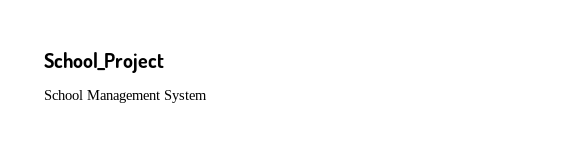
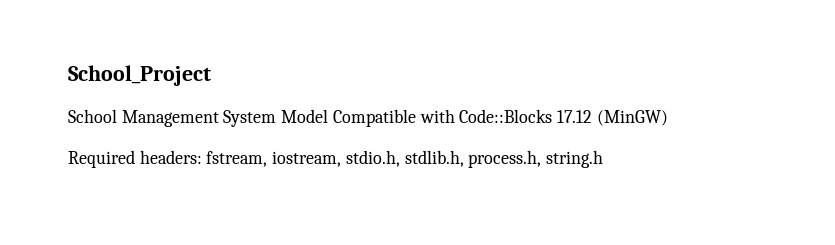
(207, 96) none -> [281,109,668,127] [68,150,604,168] Model Compatible with Code::Blocks 17.12 (MinGW) // Required headers: fstream, iostream, stdio.h, stdlib.h, process.h, string.h

